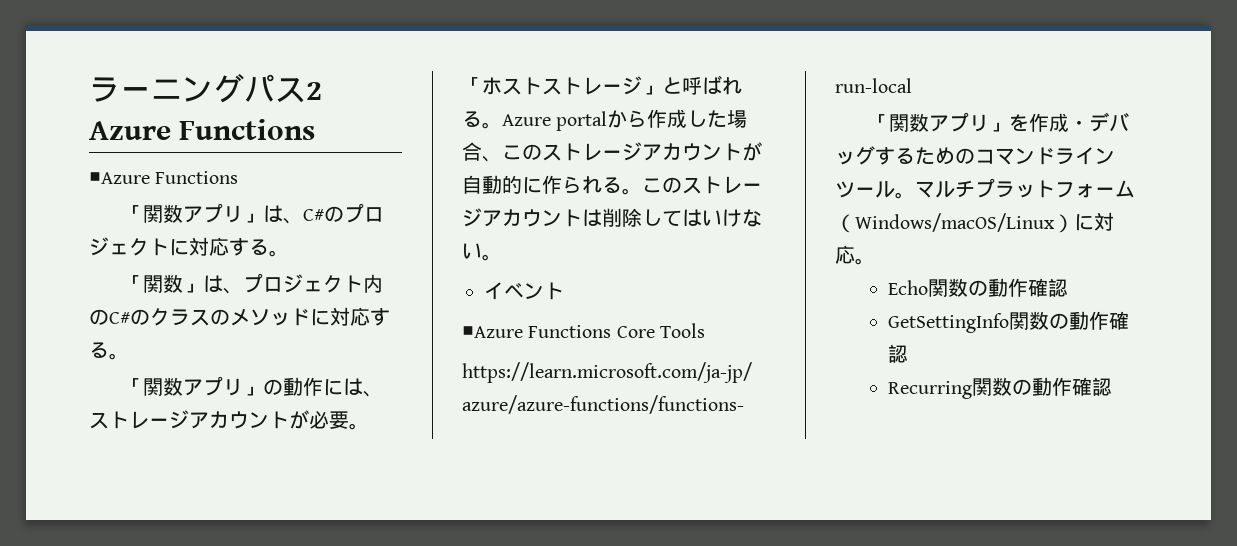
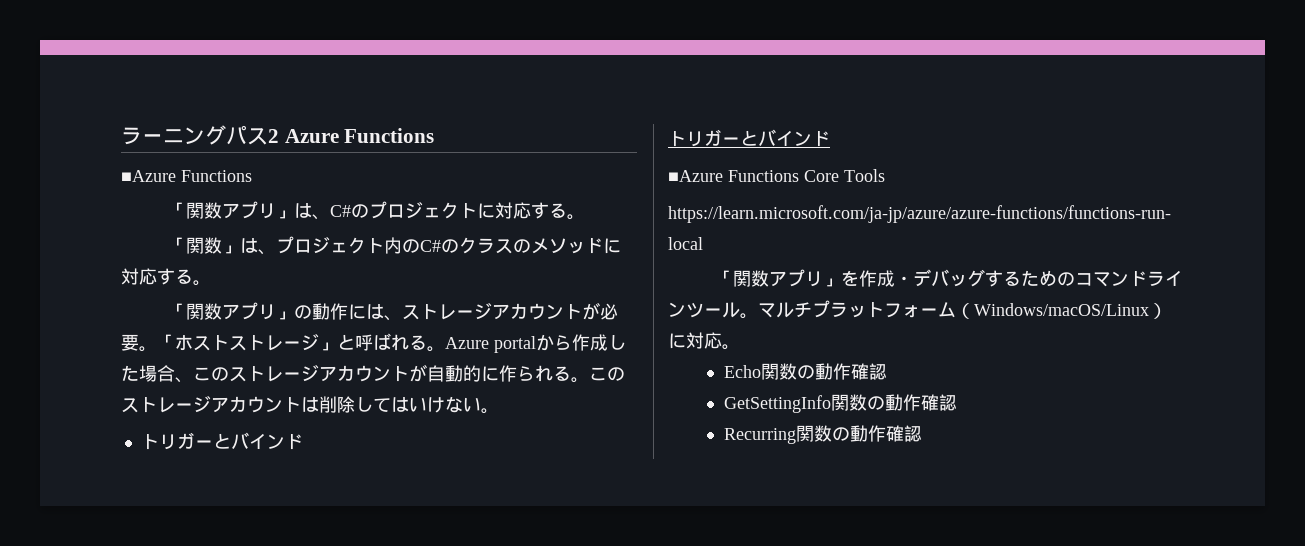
[484,282,564,300] イベント -> [140,432,303,450] [668,129,830,147] トリガーとバインド // トリガーとバインド

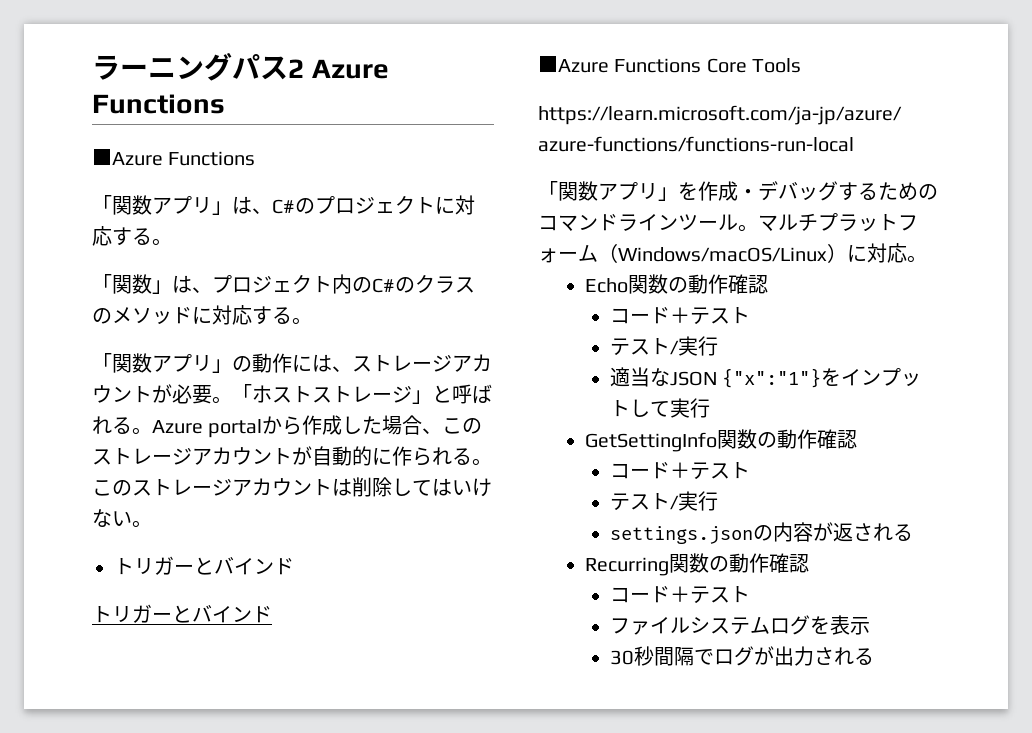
(887, 371) none -> [609,307,750,325] [609,336,718,356] [609,367,921,388] [609,398,710,418] // コード＋テスト // テスト/実行 // 適当なJSON {"x":"1"}をインプットして実行
(957, 402) none -> [609,462,750,480] [609,491,718,511] [609,522,913,544] // コード＋テスト // テスト/実行 // settings.jsonの内容が返される
(922, 433) none -> [609,586,750,604] [609,615,870,635] [609,646,874,666] // コード＋テスト // ファイルシステムログを表示 // 30秒間隔でログが出力される

